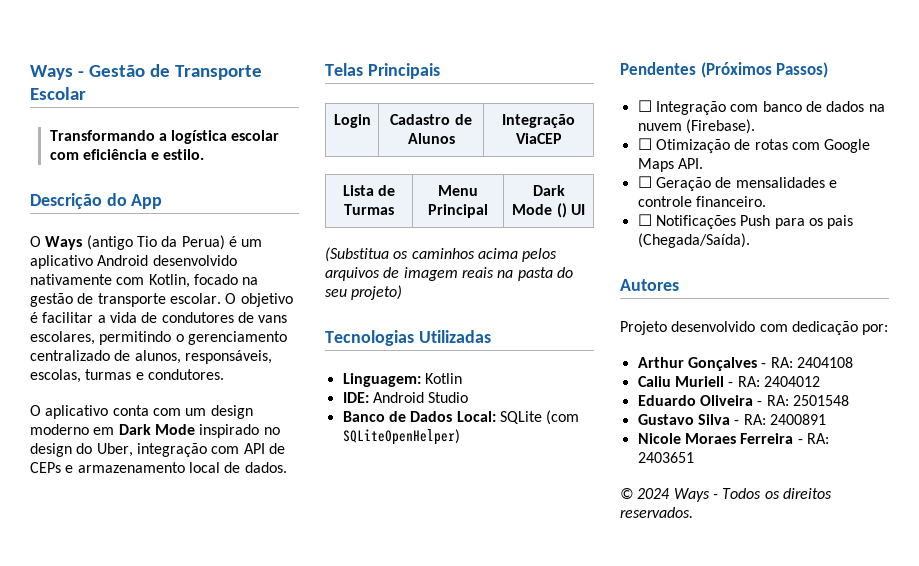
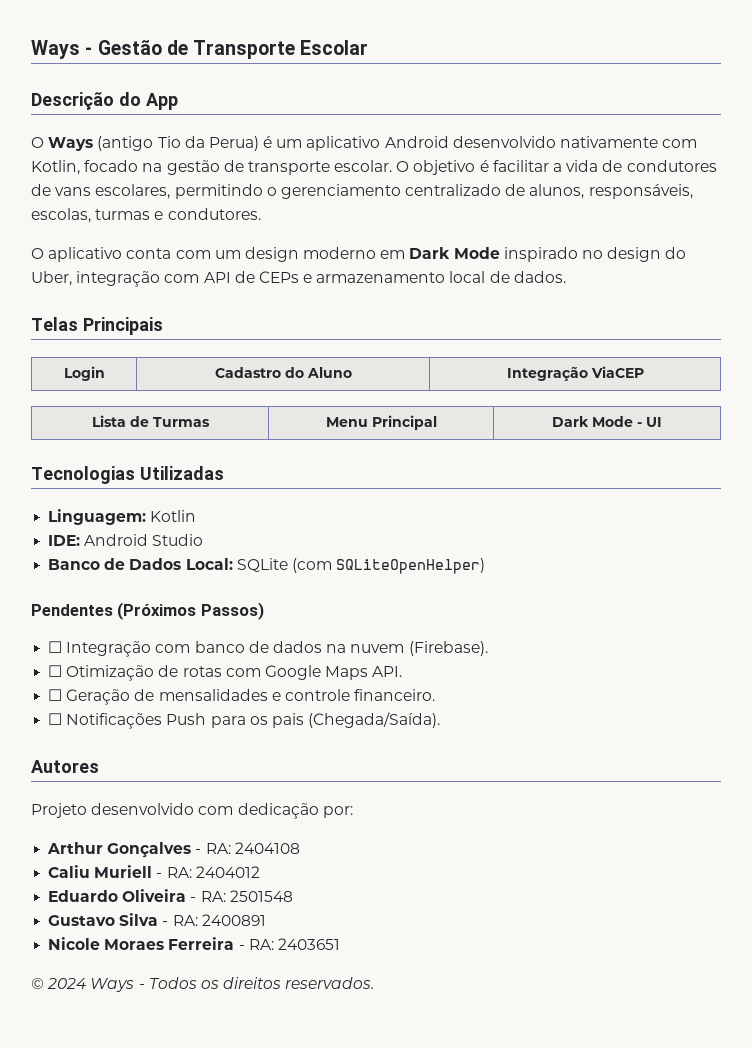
[49,130,280,144] [49,149,205,160] // Transformando a logística escolar com eficiência e estilo. -> (369, 47) none
[454,114,472,125] [407,133,455,144] de Alunos -> [284,367,352,378] do Aluno
[556,203,567,218] () -> [636,422,642,427] -
[325,247,558,262] [325,267,573,281] [325,285,403,300] // (Substitua os caminhos acima pelos arquivos de imagem reais na pasta do seu projeto) -> (662, 422) none

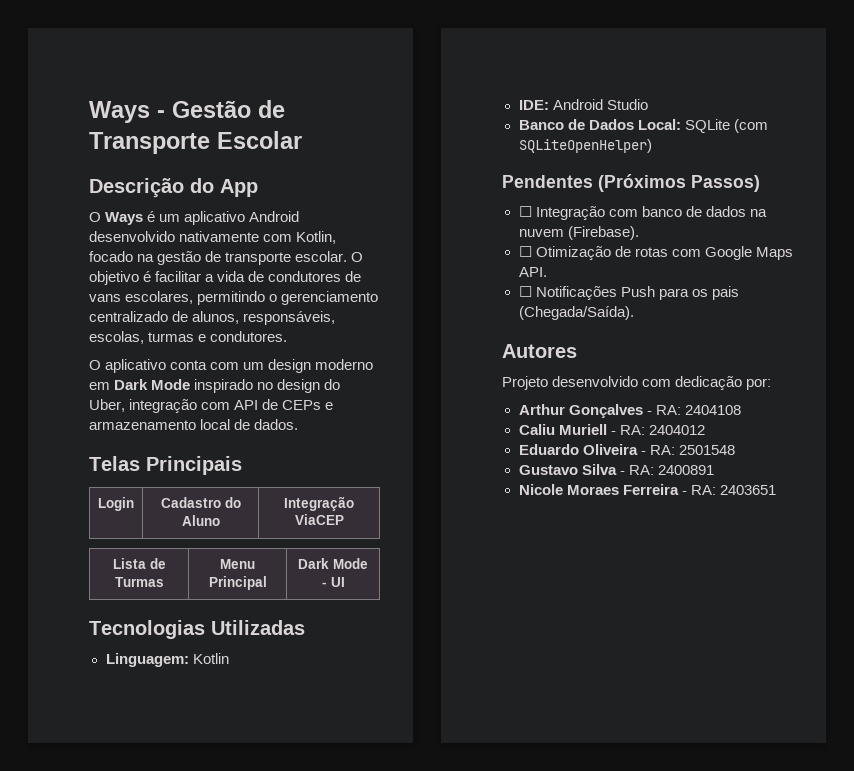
[97,136,259,151] (antigo Tio da Perua) -> (144, 218) none
[48,689,436,705] // ☐ Geração de mensalidades e controle financeiro. -> (547, 272) none
[31,977,375,992] // © 2024 Ways - Todos os direitos reservados. -> (776, 490) none

